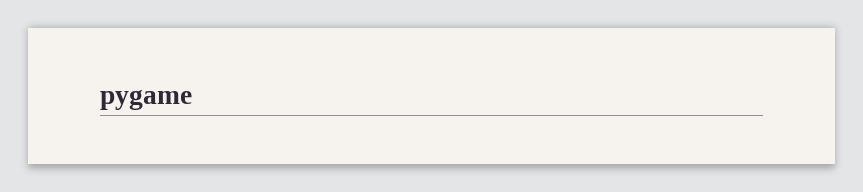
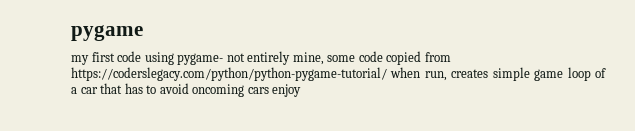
(192, 99) none -> [71,51,451,65] [71,67,607,81] [71,83,302,97] // my first code using pygame- not entirely mine, some code copied from https://coderslegacy.com/python/python-pygame-tutorial/ when run, creates simple game loop of a car that has to avoid oncoming cars enjoy

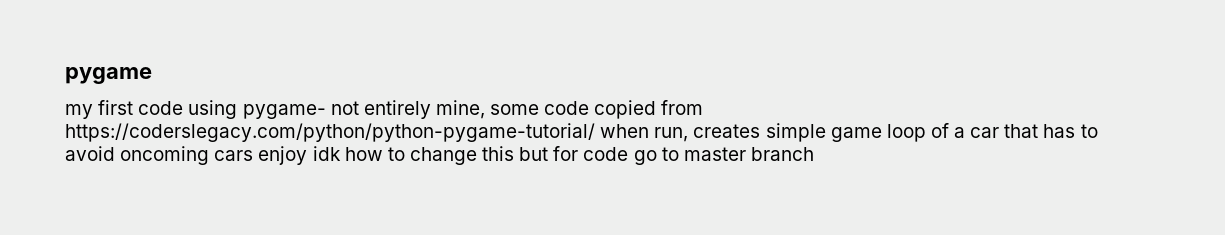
(302, 90) none -> [312,146,814,165] idk how to change this but for code go to master branch

